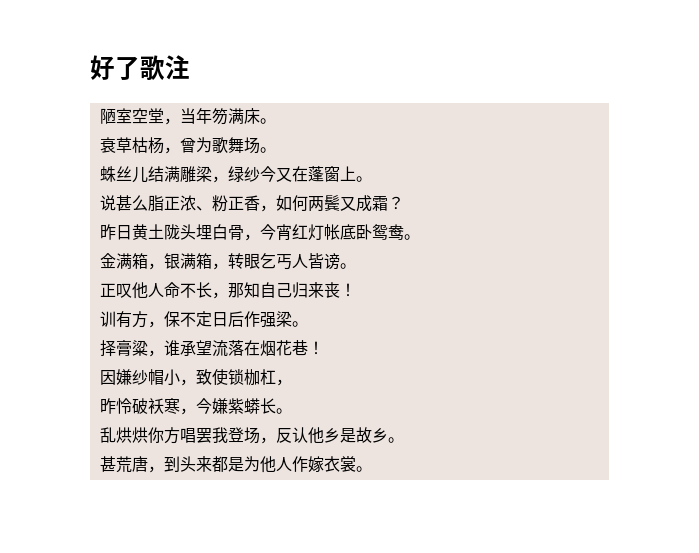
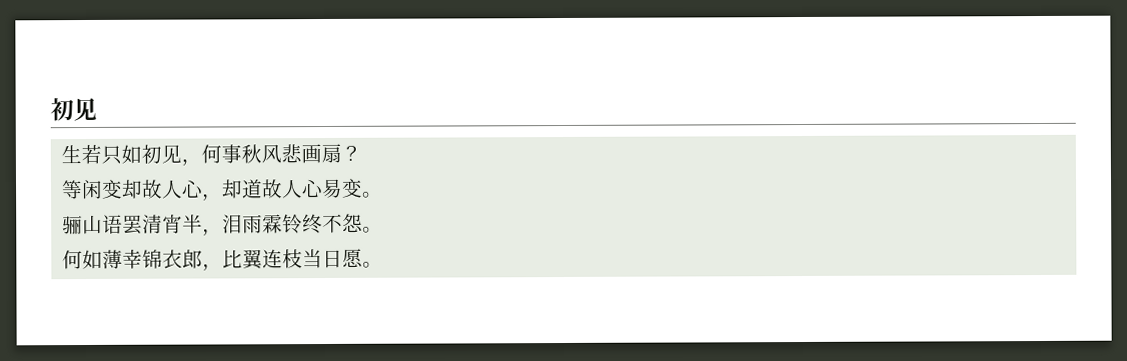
[90,55,190,81] [100,108,277,125] [100,137,277,154] [100,166,373,183] [100,195,405,212] [100,224,421,241] [100,253,357,270] [100,282,357,299] [100,311,309,328] [100,340,325,357] [100,369,293,386] [100,398,293,415] [100,427,405,444] [100,456,357,473] 好了歌注 // 陋室空堂，当年笏满床。 // 衰草枯杨，曾为歌舞场。 // 蛛丝儿结满雕梁，绿纱今又在蓬窗上。 // 说甚么脂正浓、粉正香，如何两鬓又成霜？ // 昨日黄土陇头埋白骨，今宵红灯帐底卧鸳鸯。 // 金满箱，银满箱，转眼乞丐人皆谤。 // 正叹他人命不长，那知自己归来丧！ // 训有方，保不定日后作强梁。 // 择膏粱，谁承望流落在烟花巷！ // 因嫌纱帽小，致使锁枷杠， // 昨怜破袄寒，今嫌紫蟒长。 // 乱烘烘你方唱罢我登场，反认他乡是故乡。 // 甚荒唐，到头来都是为他人作嫁衣裳 -> [50,97,97,122] [60,143,362,166] [60,178,383,201] [61,213,383,236] [61,248,363,271] 初见 // 生若只如初见，何事秋风悲画扇？ // 等闲变却故人心，却道故人心易变。 // 骊山语罢清宵半，泪雨霖铃终不怨。 // 何如薄幸锦衣郎，比翼连枝当日愿

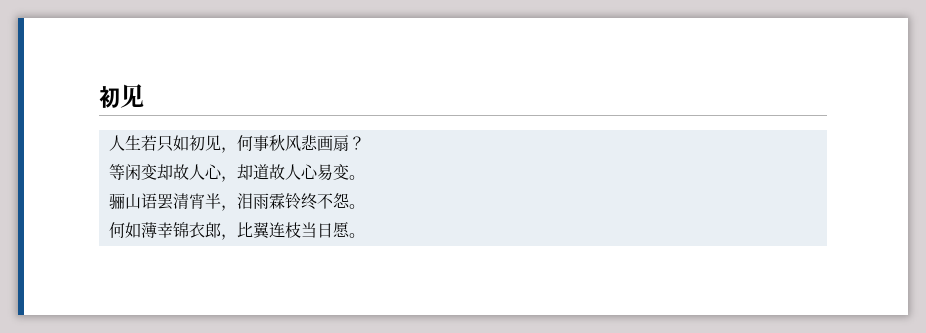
(97, 109) none -> [109,135,126,151] 人

